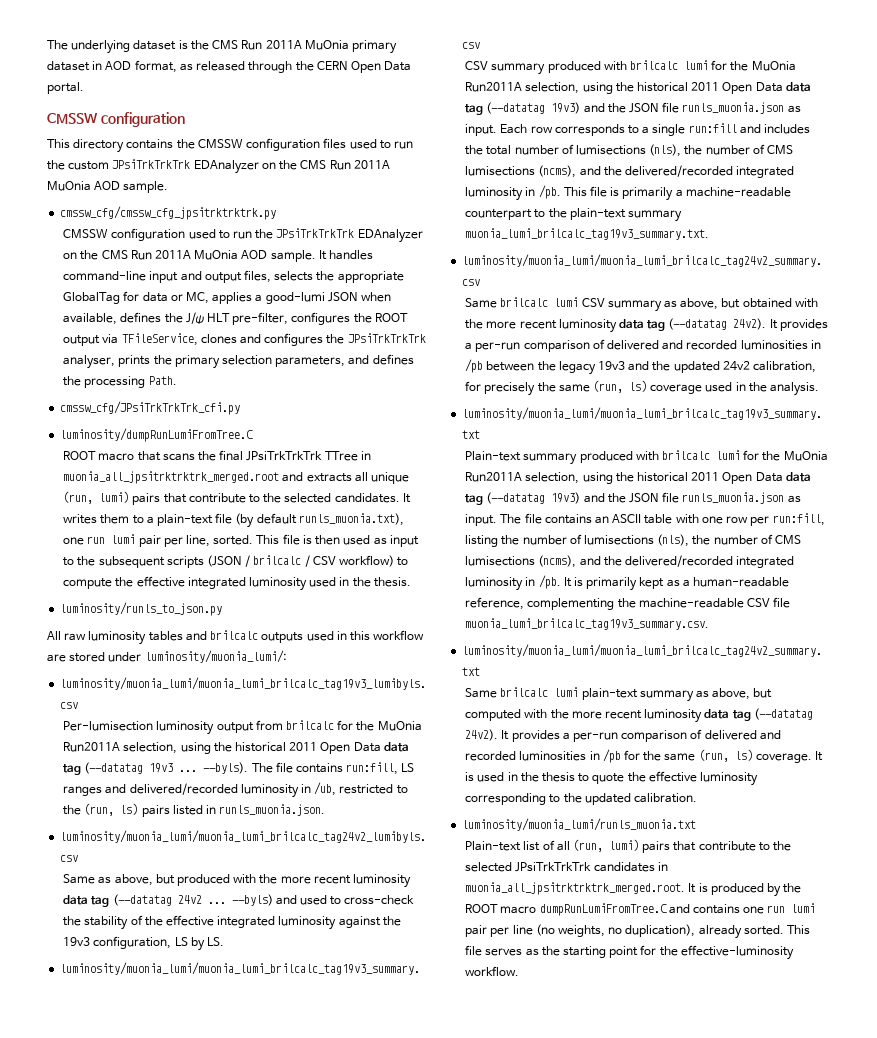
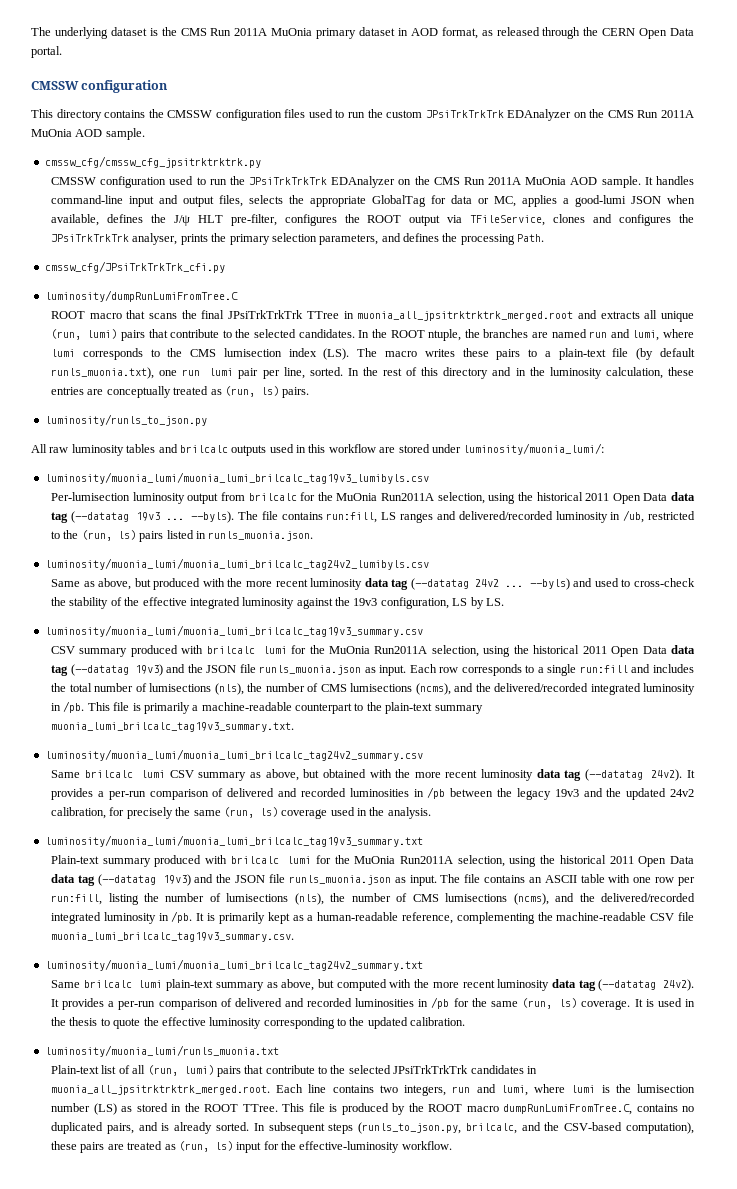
[402,493,411,503] [63,514,130,524] It writes them -> [358,329,694,341] [51,348,521,360] In the ROOT ntuple, the branches are named run and lumi, where lumi corresponds to the CMS lumisection index (LS). The macro writes these pairs
[256,534,419,547] [63,555,409,568] [63,576,411,591] This file is then used as input to the subsequent scripts (JSON / brilcalc / CSV workflow) to compute the effective integrated luminosity used in the thesis. -> [347,367,695,379] [51,386,310,398] In the rest of this directory and in the luminosity calculation, these entries are conceptually treated as (run, ls) pairs.
[688,883,697,893] It -> [276,1084,696,1096] [51,1103,325,1115] Each line contains two integers, run and lumi, where lumi is the lumisection number (LS) as stored in the ROOT TTree. This file
[539,903,816,916] [465,924,811,939] [465,945,639,958] dumpRunLumiFromTree.C and contains one run lumi pair per line (no weights, no duplication), already sorted. This file serves as the starting point -> [503,1104,694,1115] [51,1122,694,1134] [51,1141,262,1153] dumpRunLumiFromTree.C, contains no duplicated pairs, and is already sorted. In subsequent steps (runls_to_json.py, brilcalc, and the CSV-based computation), these pairs are treated as (run, ls) input

